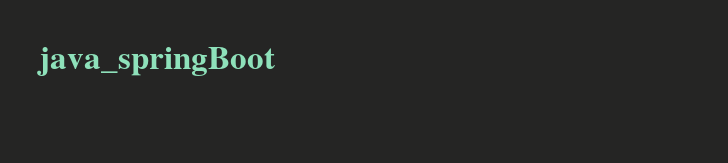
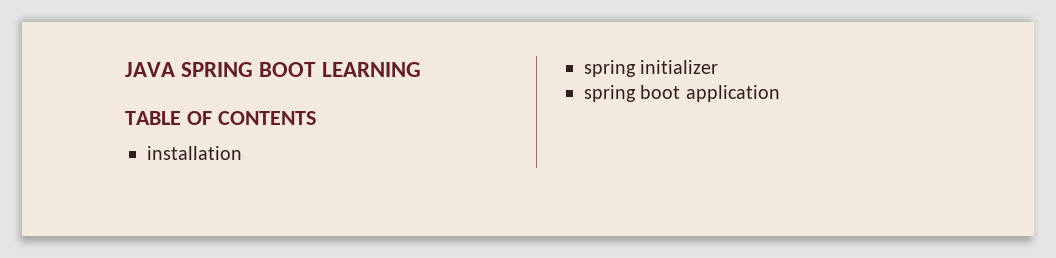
[37,47,275,76] java_springBoot -> [125,62,421,77] [125,111,316,125] [147,146,242,160] [584,60,719,77] [584,85,780,102] JAVA SPRING BOOT LEARNING // TABLE OF CONTENTS // installation // spring initializer // spring boot application

